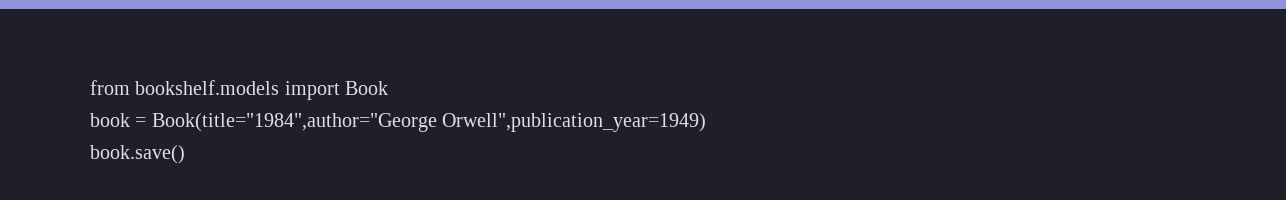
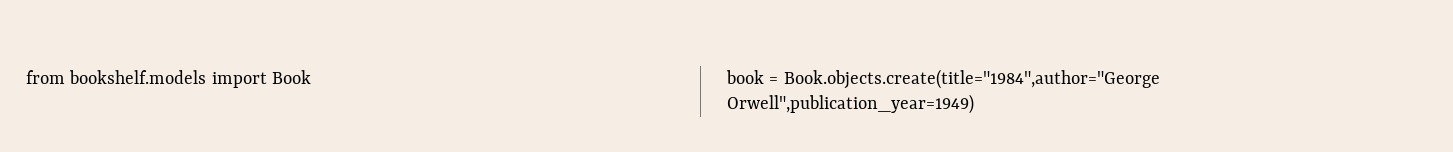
[151,113,437,132] Book(title="1984",author="George -> [783,69,1160,89] Book.objects.create(title="1984",author="George
[90,145,185,164] // book.save() -> (974, 104) none

